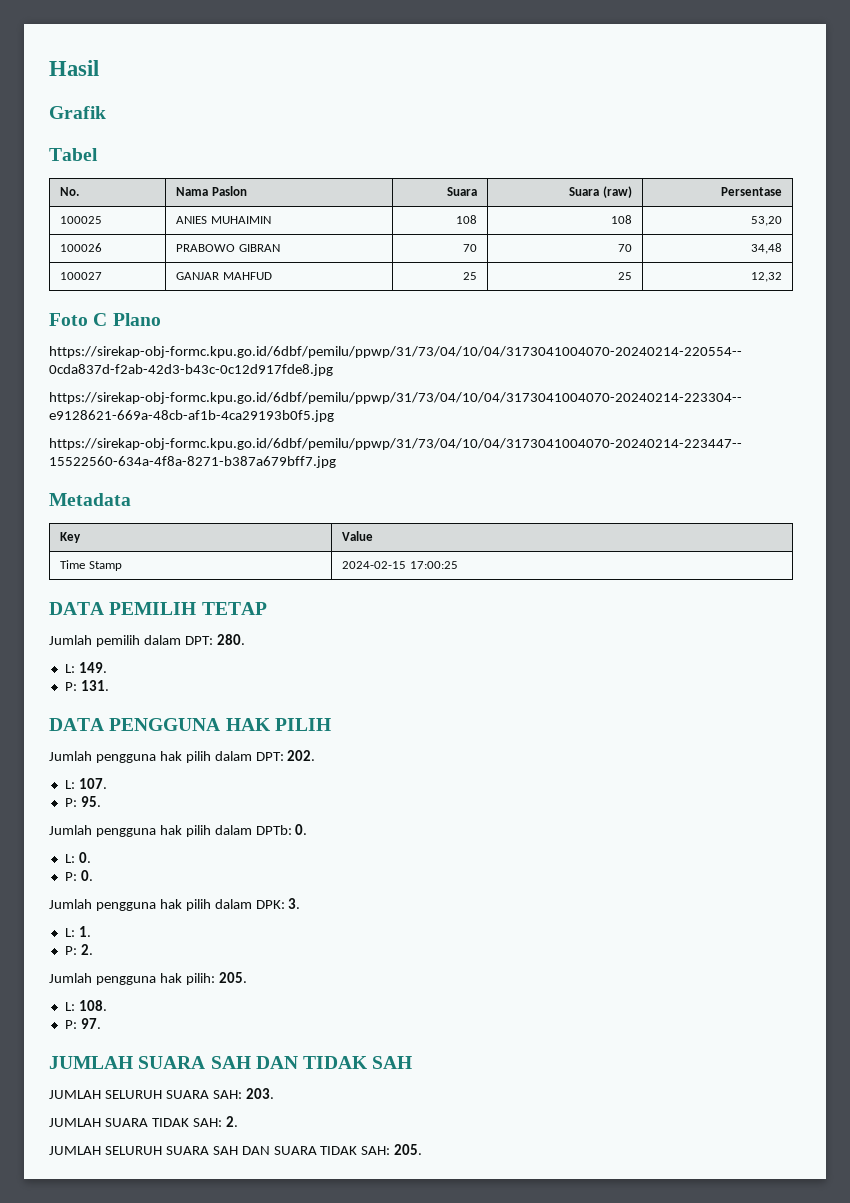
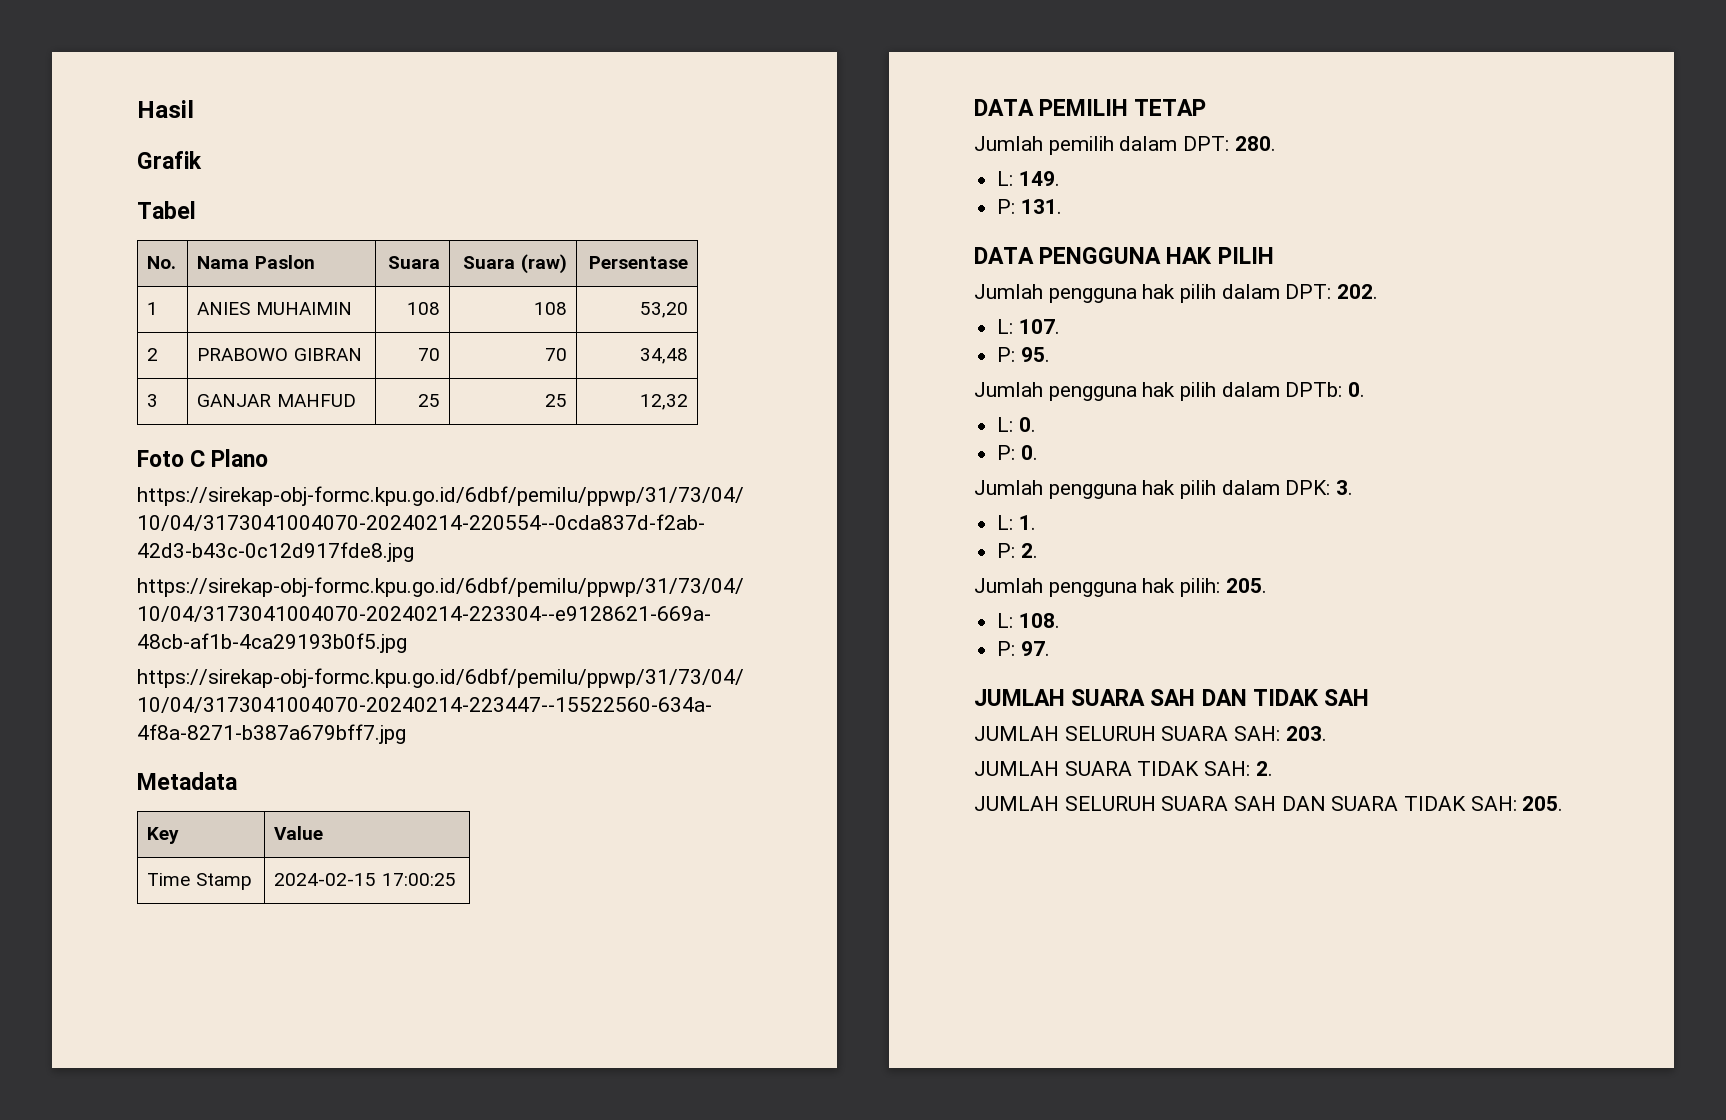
[60,216,103,224] 100025 -> [147,302,159,315] 1
[60,243,103,252] 100026 -> [147,348,159,361] 2
[60,272,103,280] 100027 -> [147,394,159,407] 3

